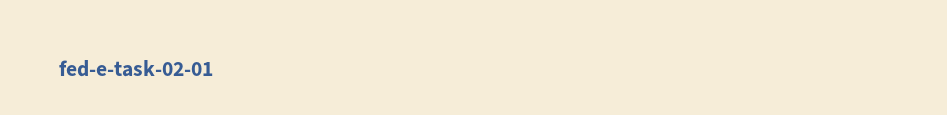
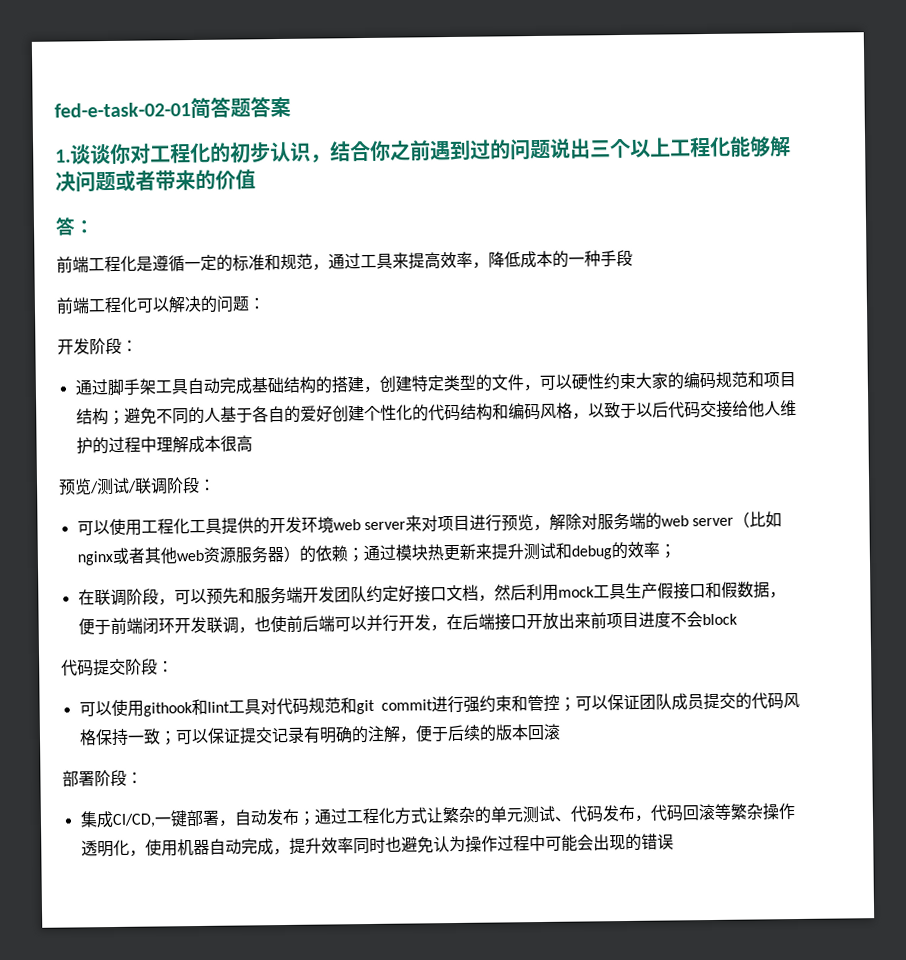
(213, 68) none -> [190,96,291,120] [55,136,791,165] [55,169,256,193] [55,216,95,236] [56,249,633,274] [56,295,265,315] [57,337,138,355] [74,371,796,397] [75,399,797,426] [75,435,253,455] [58,476,216,496] [76,511,783,536] [76,541,676,566] [77,581,786,607] [77,611,738,636] [61,658,174,677] [78,692,800,717] [78,723,561,747] [62,769,143,787] [79,803,795,829] [80,833,674,858] 简答题答案 // 1.谈谈你对工程化的初步认识，结合你之前遇到过的问题说出三个以上工程化能够解决问题或者带来的价值 // 答： // 前端工程化是遵循一定的标准和规范，通过工具来提高效率，降低成本的一种手段 // 前端工程化可以解决的问题： // 开发阶段： // 通过脚手架工具自动完成基础结构的搭建，创建特定类型的文件，可以硬性约束大家的编码规范和项目结构；避免不同的人基于各自的爱好创建个性化的代码结构和编码风格，以致于以后代码交接给他人维护的过程中理解成本很高 // 预览/测试/联调阶段： // 可以使用工程化工具提供的开发环境web server来对项目进行预览，解除对服务端的web server（比如nginx或者其他web资源服务器）的依赖；通过模块热更新来提升测试和debug的效率； // 在联调阶段，可以预先和服务端开发团队约定好接口文档，然后利用mock工具生产假接口和假数据，便于前端闭环开发联调，也使前后端可以并行开发，在后端接口开放出来前项目进度不会block // 代码提交阶段： // 可以使用githook和lint工具对代码规范和git commit进行强约束和管控；可以保证团队成员提交的代码风格保持一致；可以保证提交记录有明确的注解，便于后续的版本回滚 // 部署阶段： // 集成CI/CD,一键部署，自动发布；通过工程化方式让繁杂的单元测试、代码发布，代码回滚等繁杂操作透明化，使用机器自动完成，提升效率同时也避免认为操作过程中可能会出现的错误

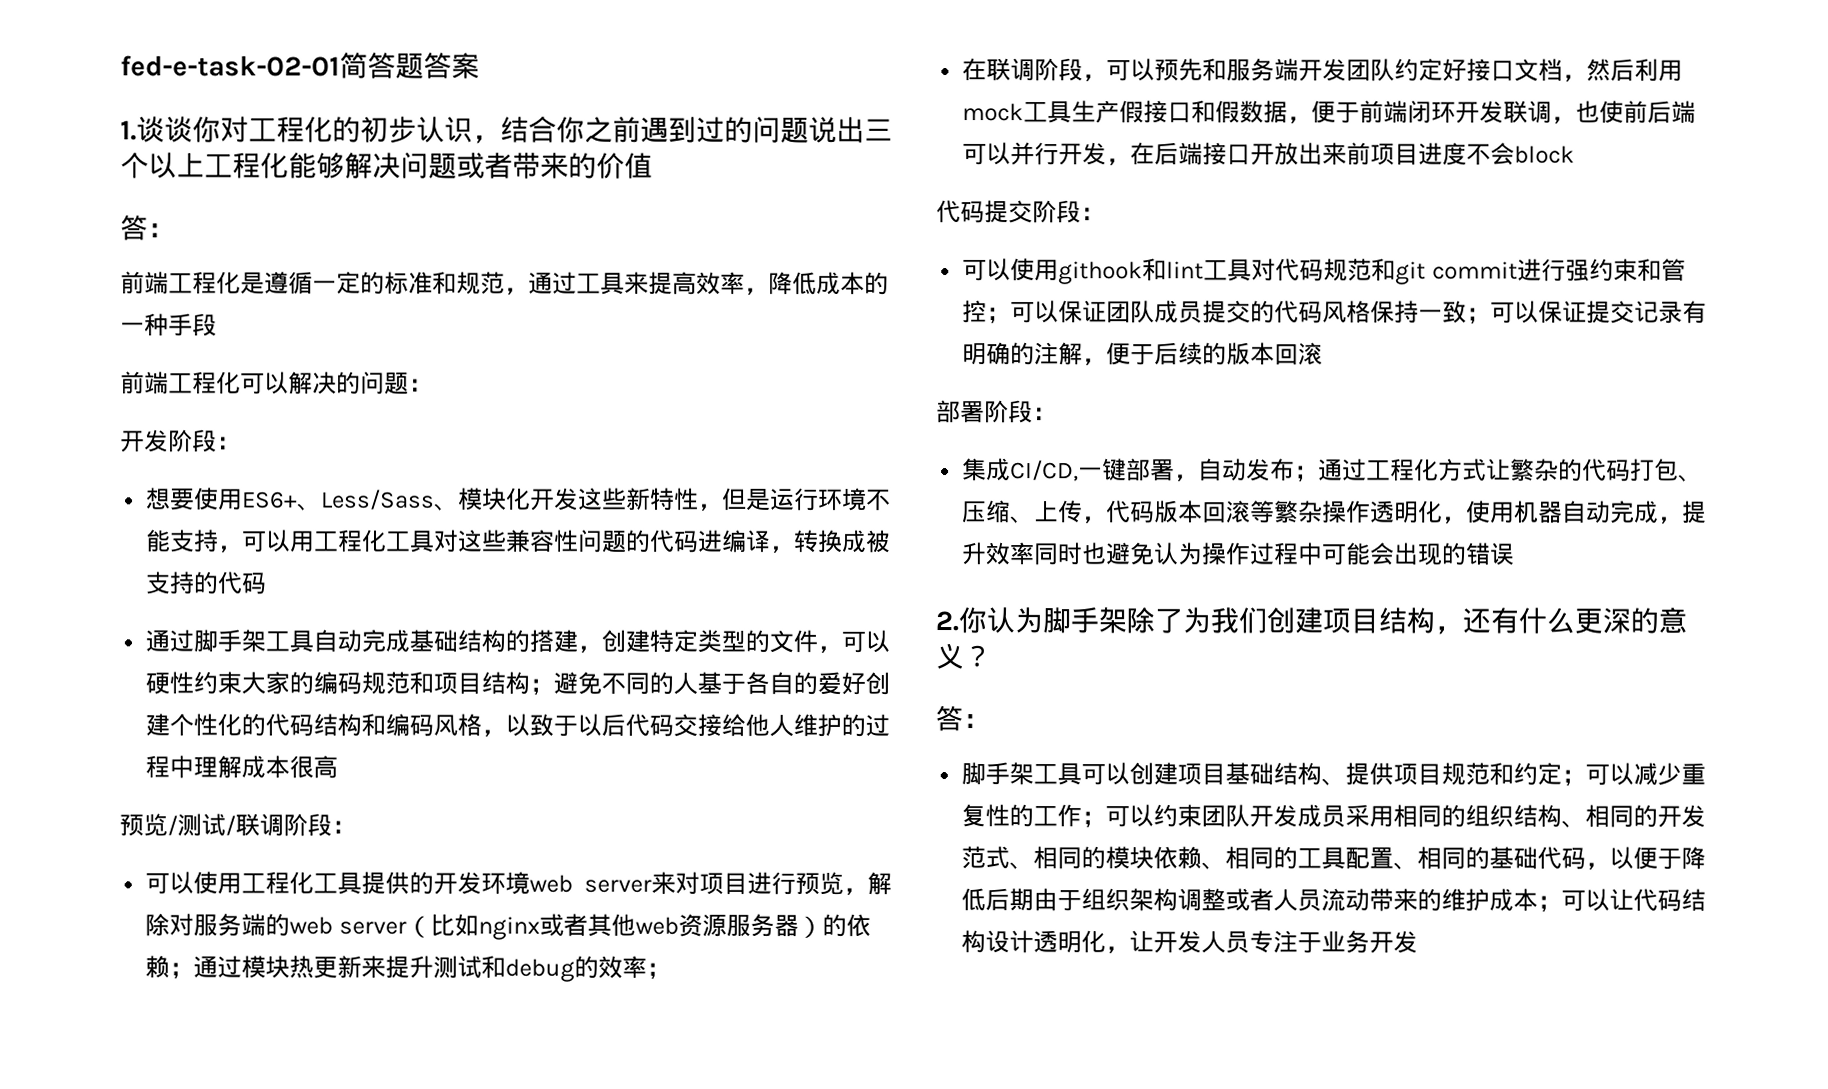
(138, 345) none -> [146,487,892,511] [145,529,892,553] [145,571,267,595] // 想要使用ES6+、Less/Sass、模块化开发这些新特性，但是运行环境不能支持，可以用工程化工具对这些兼容性问题的代码进编译，转换成被支持的代码
[489,804,684,824] 单元测试、代码发布，代码 -> [1582,458,1704,482] [962,500,1204,524] 代码打包、压缩、上传，代码版本
(674, 841) none -> [935,607,1687,635] [935,643,992,670] [935,705,990,732] [961,762,1707,787] [961,804,1707,829] [961,846,1707,870] [961,888,1707,913] [961,930,1419,954] // 2.你认为脚手架除了为我们创建项目结构，还有什么更深的意义？ // 答： // 脚手架工具可以创建项目基础结构、提供项目规范和约定；可以减少重复性的工作；可以约束团队开发成员采用相同的组织结构、相同的开发范式、相同的模块依赖、相同的工具配置、相同的基础代码，以便于降低后期由于组织架构调整或者人员流动带来的维护成本；可以让代码结构设计透明化，让开发人员专注于业务开发

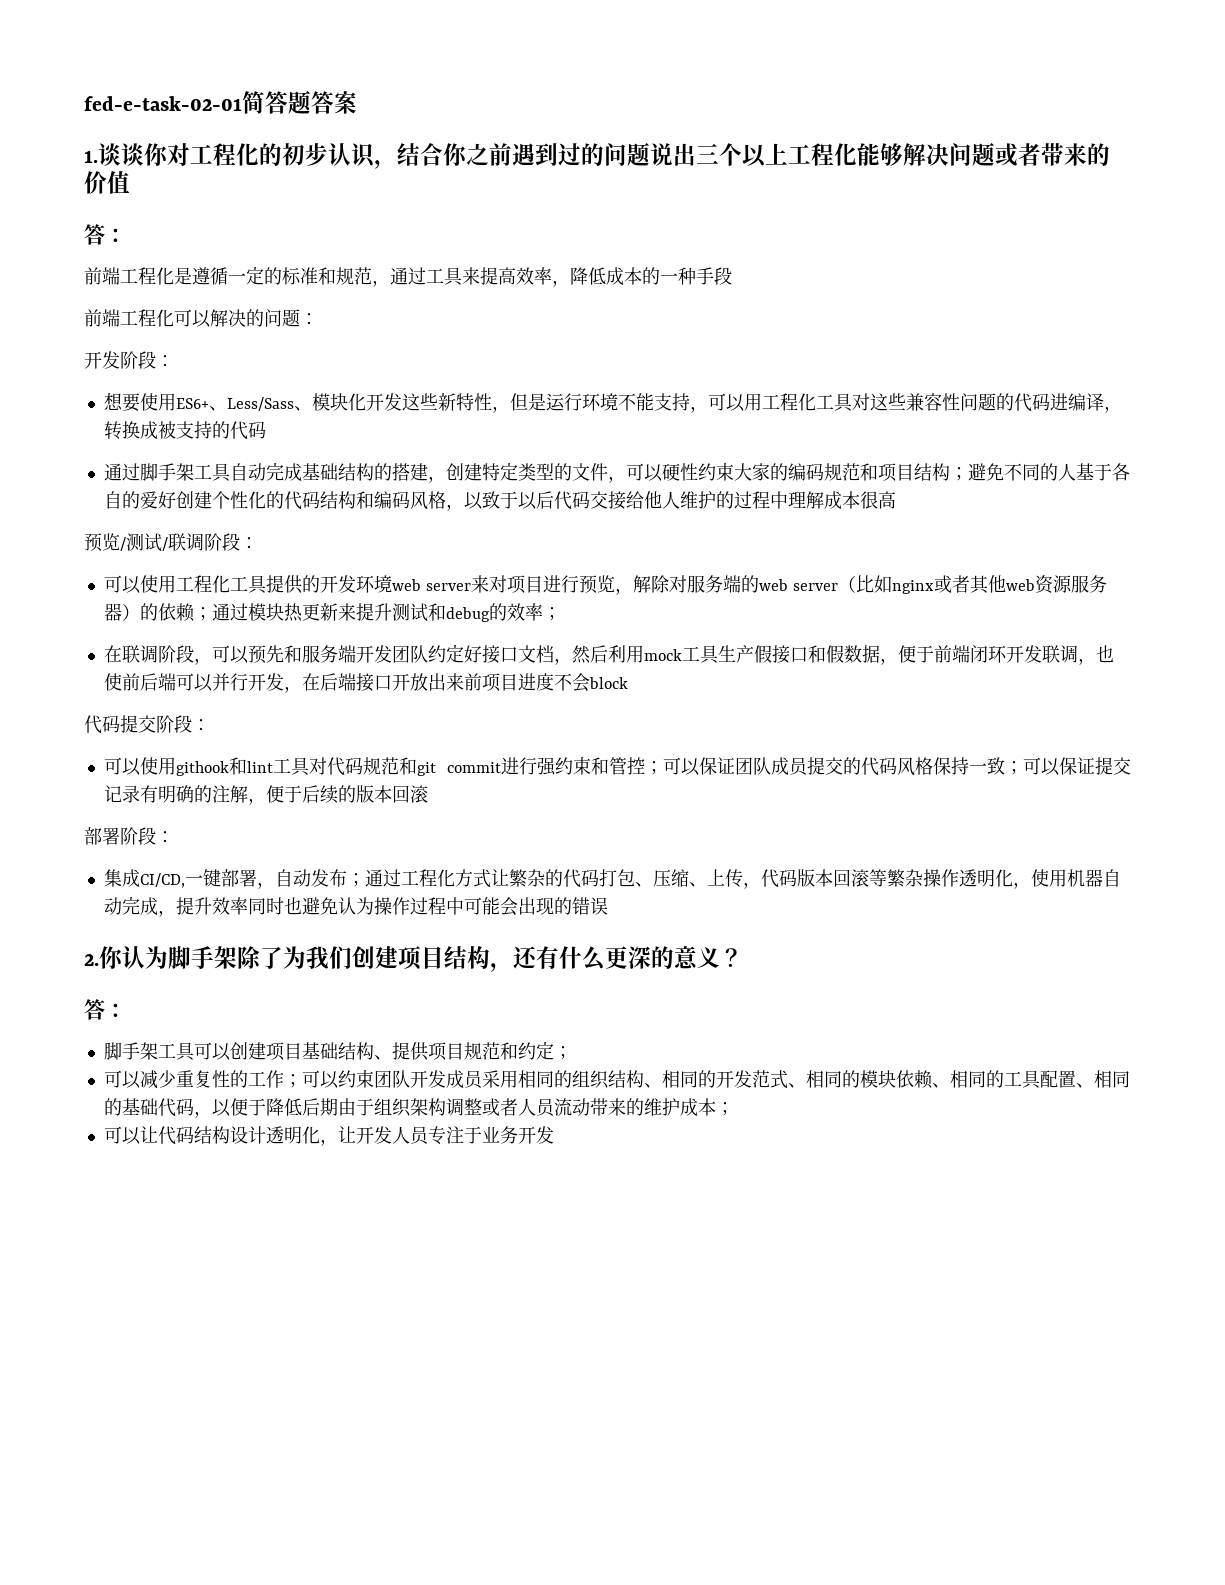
(1587, 778) none -> (572, 1053) //
(1563, 904) none -> (734, 1109) //

